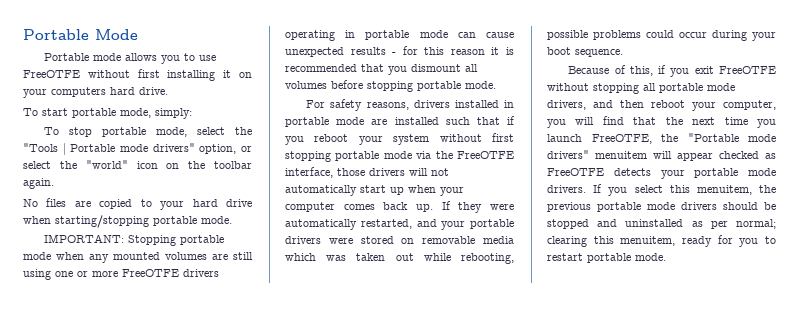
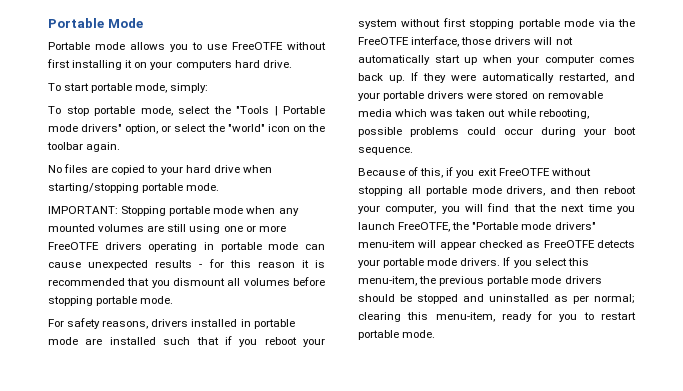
[595,151,647,159] menuitem -> [358,240,415,248] menu-item
[696,185,752,195] menuitem, -> [358,276,417,286] menu-item,
[620,236,676,246] menuitem, -> [435,312,495,322] menu-item,

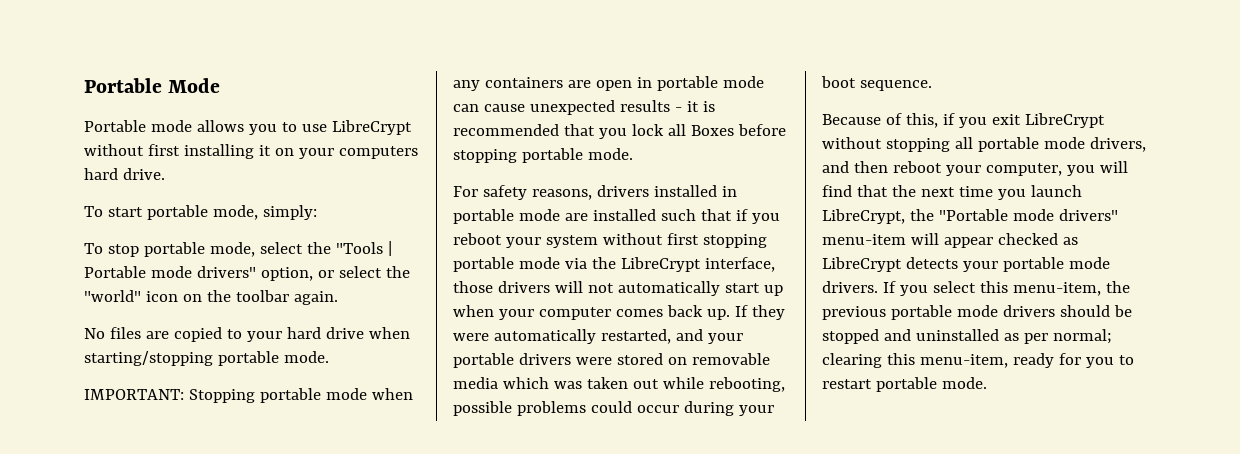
[232,42,283,50] FreeOTFE -> [331,120,412,135] LibreCrypt
[48,224,286,234] [48,242,198,252] mounted volumes are still using one or more FreeOTFE drivers operating -> [484,77,632,91] containers are open
[208,259,295,268] for this reason -> (682, 109) none
[173,278,290,286] dismount all volumes -> [631,124,734,136] lock all Boxes
[358,37,409,45] FreeOTFE -> [620,257,701,272] LibreCrypt
[498,168,550,176] FreeOTFE -> [1024,113,1105,128] LibreCrypt
[398,222,451,232] FreeOTFE, -> [822,209,905,224] LibreCrypt,
[543,240,595,248] FreeOTFE -> [822,257,902,272] LibreCrypt

